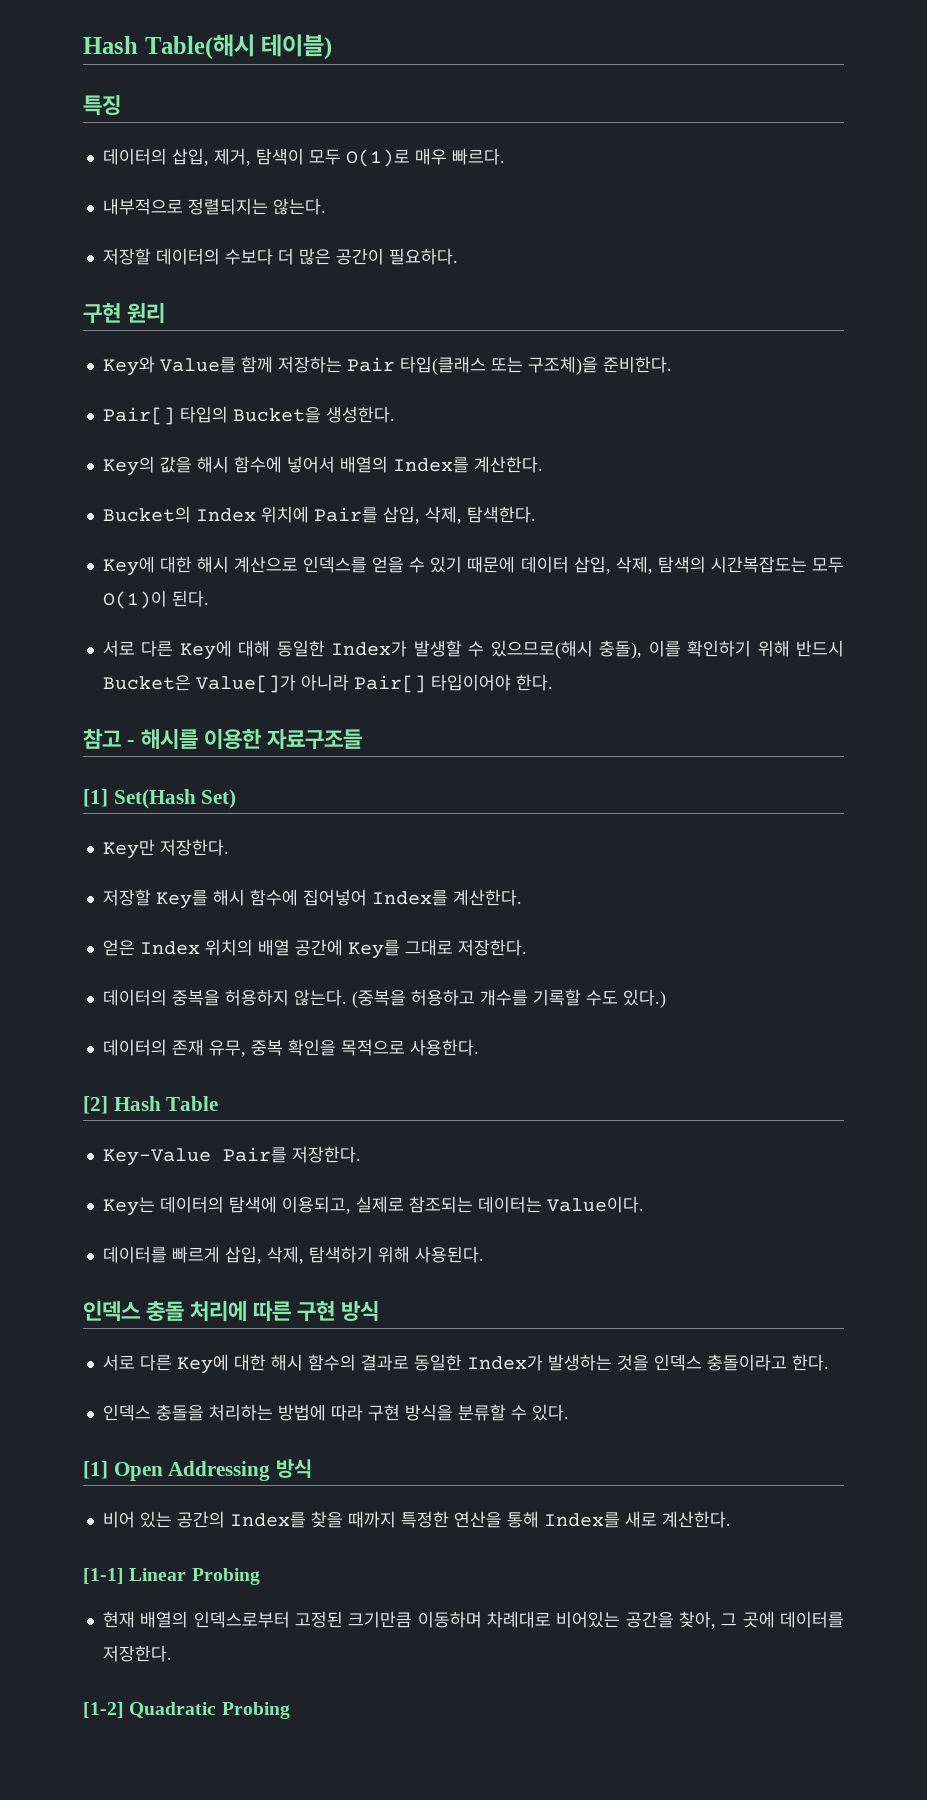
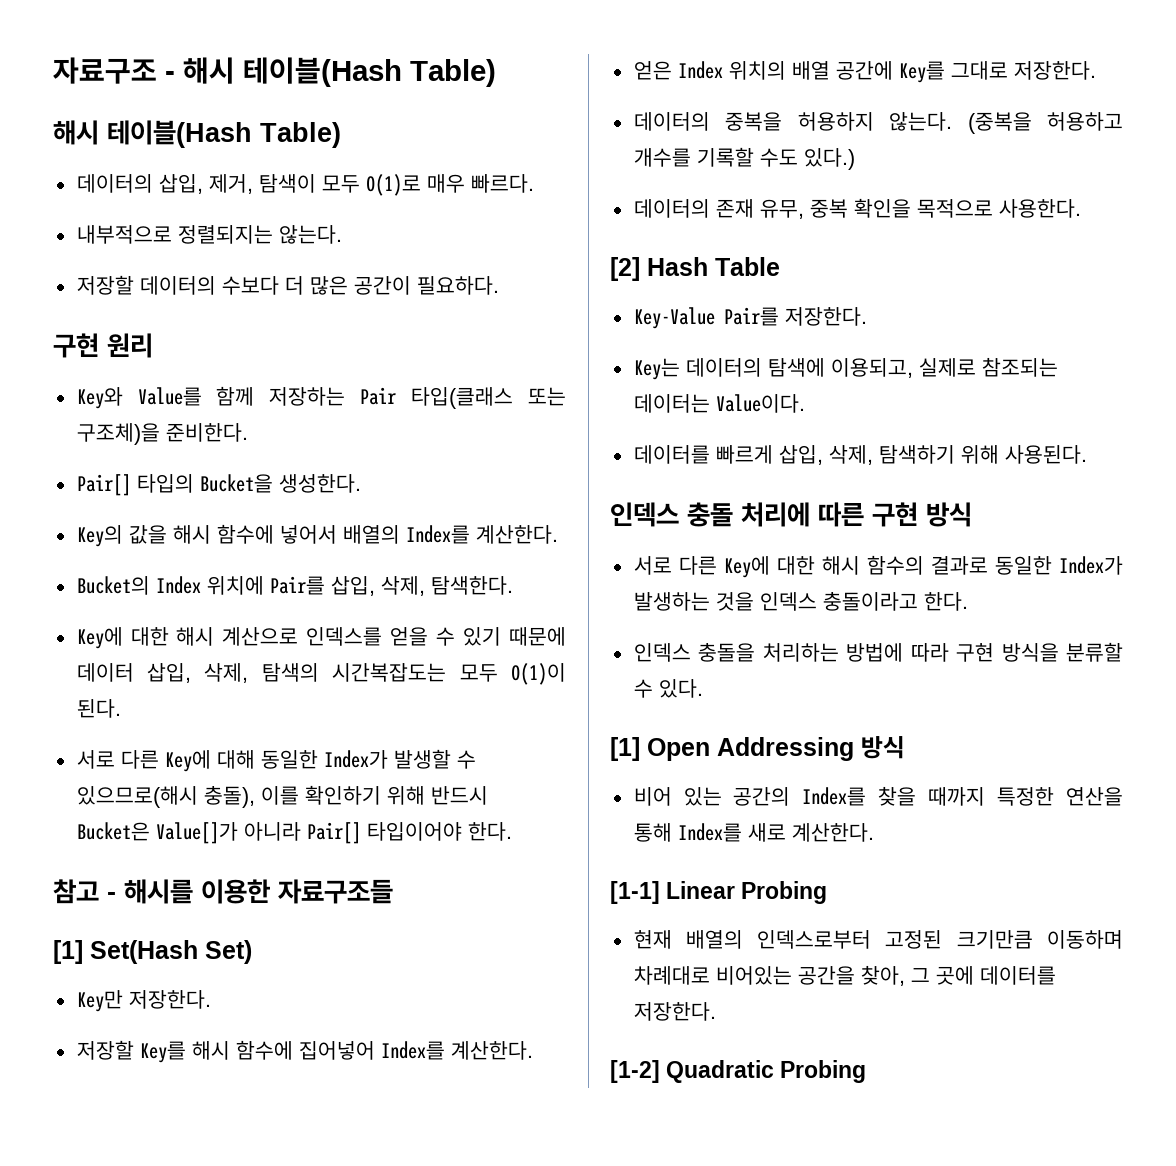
[83,34,333,60] [83,95,121,116] Hash Table(해시 테이블) // 특징 -> [53,57,496,87] [53,120,341,148] 자료구조 - 해시 테이블(Hash Table) // 해시 테이블(Hash Table)

